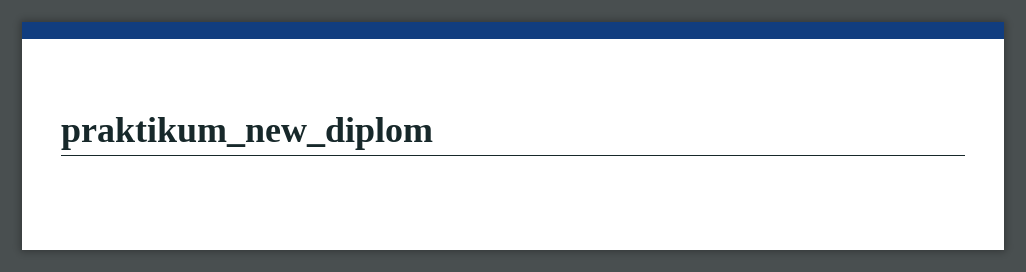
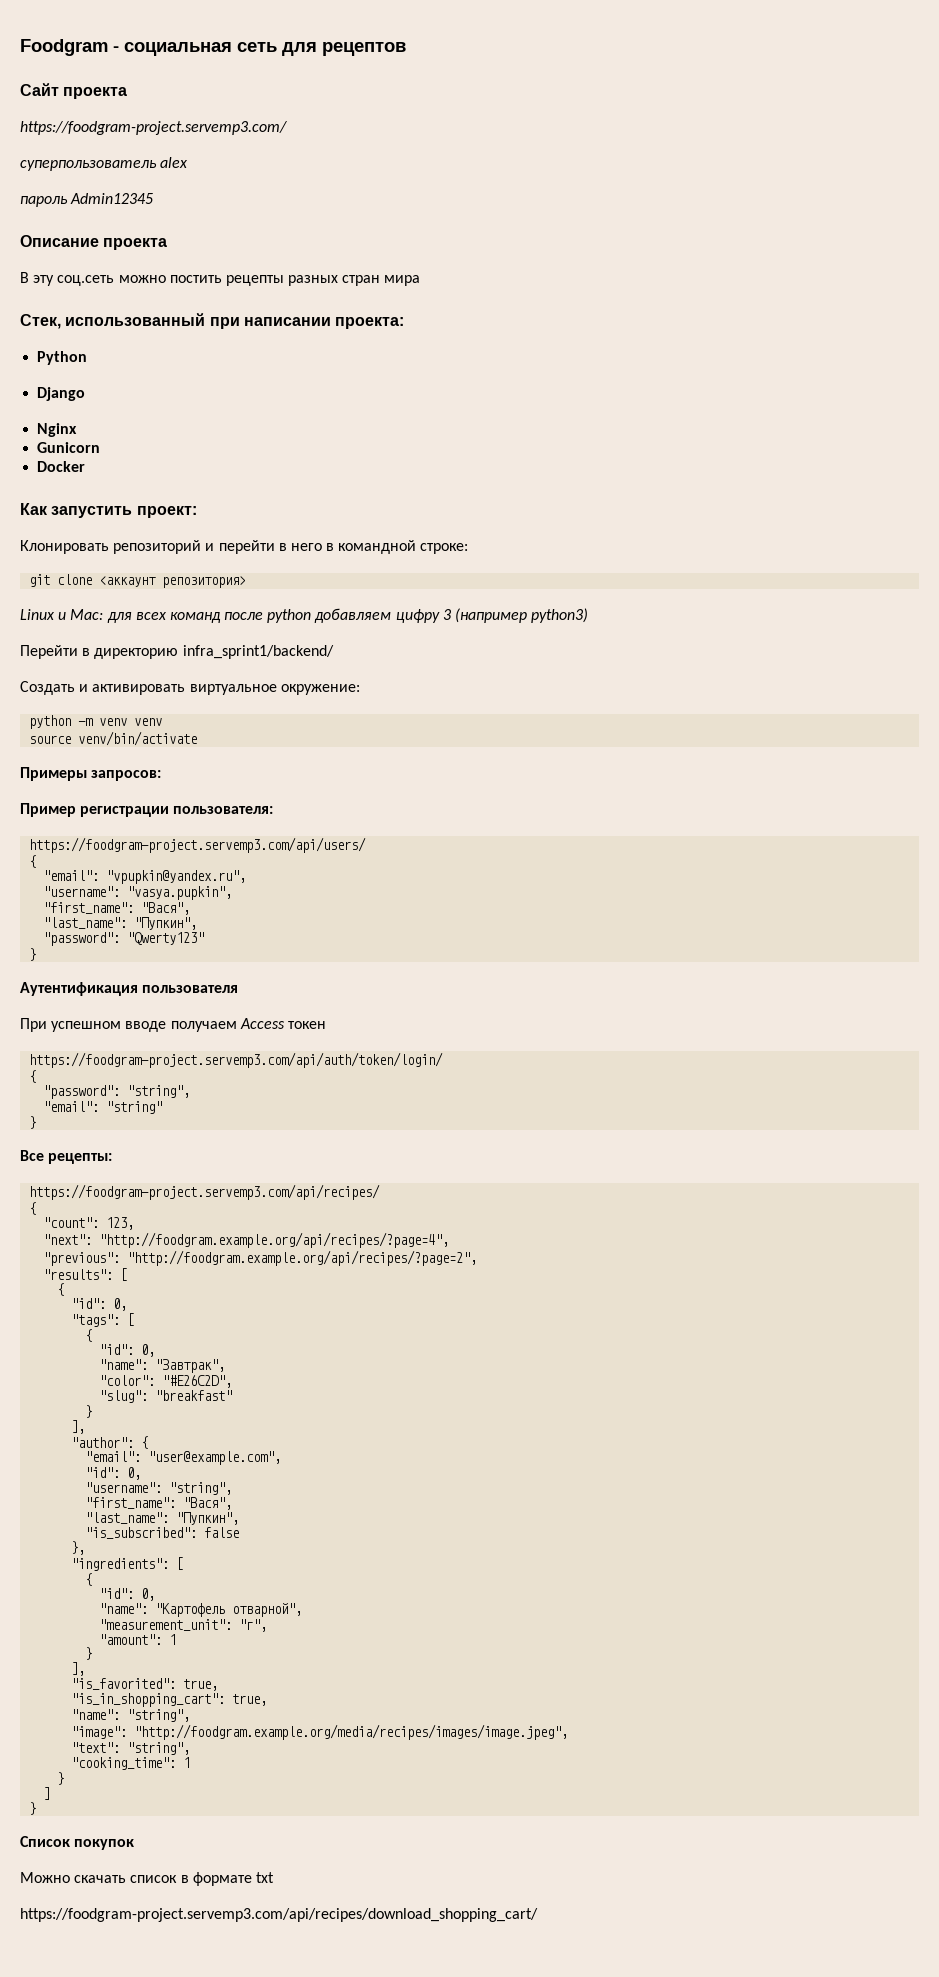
[61,117,433,150] praktikum_new_diplom -> [20,39,406,56] [20,83,128,99] [20,121,287,135] [20,157,189,171] [20,193,154,207] [20,235,168,250] [20,272,421,286] [20,313,405,329] [37,351,88,365] [37,387,86,401] [37,423,78,437] [37,442,101,453] [37,461,86,472] [20,503,197,518] [20,540,469,554] [29,574,247,588] [20,608,589,623] [20,645,334,659] [20,681,360,695] [29,715,163,729] [29,731,198,746] [20,767,162,781] [20,803,274,817] [29,837,367,853] [29,855,37,868] [43,870,247,884] [43,886,233,900] [43,902,191,915] [43,917,198,930] [43,932,205,946] [29,948,37,961] [20,982,239,996] [20,1018,326,1032] [29,1052,444,1068] [29,1070,37,1083] [43,1085,191,1099] [43,1101,163,1114] [29,1116,37,1129] [20,1150,113,1164] [29,1184,381,1200] [29,1202,37,1215] [43,1217,135,1230] [43,1232,450,1248] [43,1250,478,1266] [43,1268,128,1281] [57,1283,65,1296] [71,1298,128,1311] [71,1313,135,1327] [85,1329,93,1342] [99,1344,156,1357] [99,1359,226,1373] [99,1375,233,1388] [99,1390,233,1403] [85,1405,93,1418] [71,1420,86,1434] [71,1436,149,1449] [85,1451,282,1465] [85,1467,142,1480] [85,1482,233,1495] [85,1497,233,1510] [85,1512,240,1525] [85,1527,240,1539] [71,1541,86,1555] [71,1557,184,1571] [85,1573,93,1586] [99,1588,156,1601] [99,1603,303,1617] [99,1619,268,1632] [99,1634,177,1645] [85,1647,93,1660] [71,1662,86,1676] [71,1678,219,1691] [71,1693,268,1707] [71,1709,191,1722] [71,1724,569,1740] [71,1742,191,1755] [71,1757,191,1770] [57,1772,65,1785] [43,1787,51,1800] [29,1802,37,1815] [20,1836,135,1850] [20,1872,274,1886] [20,1908,538,1922] Foodgram - социальная сеть для рецептов // Сайт проекта // https://foodgram-project.servemp3.com/ // суперпользователь alex // пароль Admin12345 // Описание проекта // В эту соц.сеть можно постить рецепты разных стран мира // Стек, использованный при написании проекта: // Python // Django // Nginx // Gunicorn // Docker // Как запустить проект: // Клонировать репозиторий и перейти в него в командной строке: // git clone <аккаунт репозитория> // Linux и Mac: для всех команд после python добавляем цифру 3 (например python3) // Перейти в директорию infra_sprint1/backend/ // Cоздать и активировать виртуальное окружение: // python -m venv venv // source venv/bin/activate // Примеры запросов: // Пример регистрации пользователя: // https://foodgram-project.servemp3.com/api/users/ // { // "email": "vpupkin@yandex.ru", // "username": "vasya.pupkin", // "first_name": "Вася", // "last_name": "Пупкин", // "password": "Qwerty123" // } // Аутентификация пользователя // При успешном вводе получаем Access токен // https://foodgram-project.servemp3.com/api/auth/token/login/ // { // "password": "string", // "email": "string" // } // Все рецепты: // https://foodgram-project.servemp3.com/api/recipes/ // { // "count": 123, // "next": "http://foodgram.example.org/api/recipes/?page=4", // "previous": "http://foodgram.example.org/api/recipes/?page=2", // "results": [ // { // "id": 0, // "tags": [ // { // "id": 0, // "name": "Завтрак", // "color": "#E26C2D", // "slug": "breakfast" // } // ], // "author": { // "email": "user@example.com", // "id": 0, // "username": "string", // "first_name": "Вася", // "last_name": "Пупкин", // "is_subscribed": false // }, // "ingredients": [ // { // "id": 0, // "name": "Картофель отварной", // "measurement_unit": "г", // "amount": 1 // } // ], // "is_favorited": true, // "is_in_shopping_cart": true, // "name": "string", // "image": "http://foodgram.example.org/media/recipes/images/image.jpeg", // "text": "string", // "cooking_time": 1 // } // ] // } // Список покупок // Можно скачать список в формате txt // https://foodgram-project.servemp3.com/api/recipes/download_shopping_cart/

